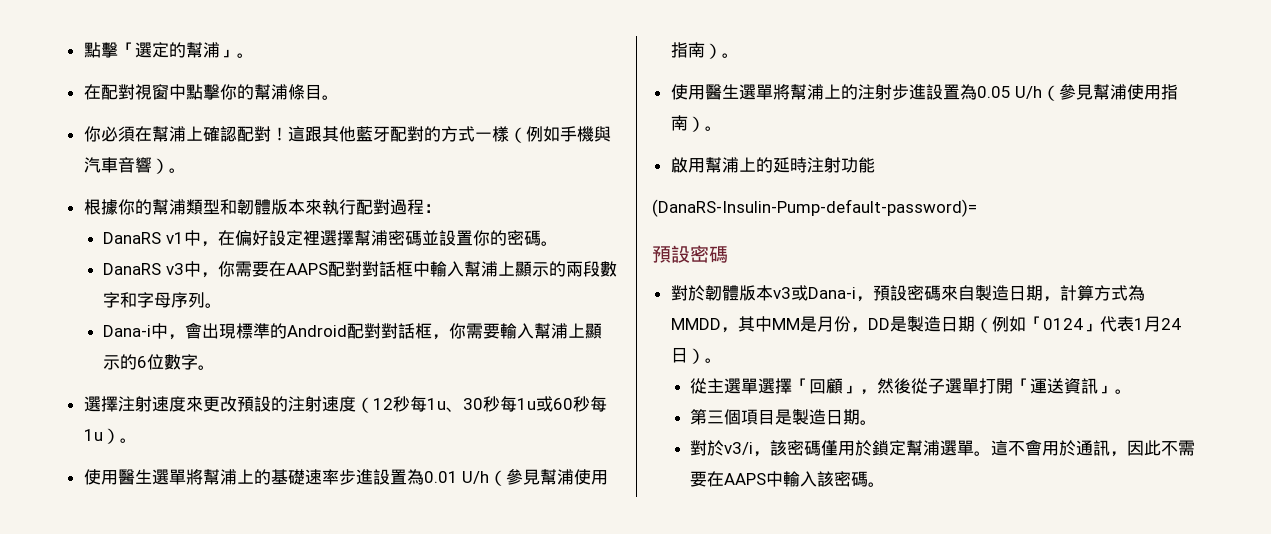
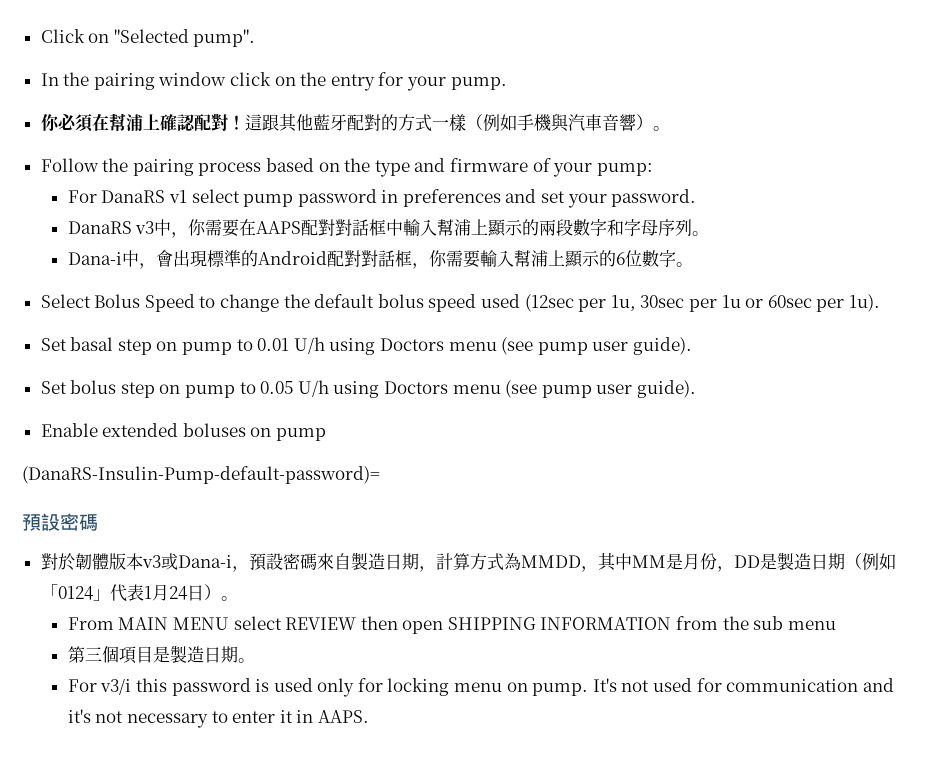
[83,42,254,58] [83,84,339,100] 點擊「選定的幫浦」。 // 在配對視窗中點擊你的幫浦條目。 -> [40,29,256,47] [40,72,507,91] Click on "Selected pump". // In the pairing window click on the entry for your pump.
[83,199,441,215] [103,230,558,247] 根據你的幫浦類型和韌體版本來執行配對過程： // DanaRS v1中，在偏好設定裡選擇幫浦密碼並設置你的密碼。 -> [40,158,653,177] [67,189,697,208] Follow the pairing process based on the type and firmware of your pump: // For DanaRS v1 select pump password in preferences and set your password.
[83,396,607,413] [83,428,137,444] [83,468,609,486] [670,42,739,59] [670,83,1179,101] [670,115,722,132] [670,157,875,173] 選擇注射速度來更改預設的注射速度（12秒每1u、30秒每1u或60秒每1u）。 // 使用醫生選單將幫浦上的基礎速率步進設置為0.01 U/h（參見幫浦使用指南）。 // 使用醫生選單將幫浦上的注射步進設置為0.05 U/h（參見幫浦使用指南）。 // 啟用幫浦上的延時注射功能 -> [40,294,880,312] [40,337,692,355] [40,380,696,398] [40,423,327,441] Select Bolus Speed to change the default bolus speed used (12sec per 1u, 30sec per 1u or 60sec per 1u). // Set basal step on pump to 0.01 U/h using Doctors menu (see pump user guide). // Set bolus step on pump to 0.05 U/h using Doctors menu (see pump user guide). // Enable extended boluses on pump
[690,378,1133,395] 從主選單選擇「回顧」，然後從子選單打開「運送資訊」。 -> [67,616,836,634] From MAIN MENU select REVIEW then open SHIPPING INFORMATION from the sub menu
[690,439,1196,457] [690,471,886,487] 對於v3/i，該密碼僅用於鎖定幫浦選單。這不會用於通訊，因此不需要在AAPS中輸入該密碼。 -> [67,678,894,697] [67,709,369,728] For v3/i this password is used only for locking menu on pump. It's not used for communication and it's not necessary to enter it in AAPS.

